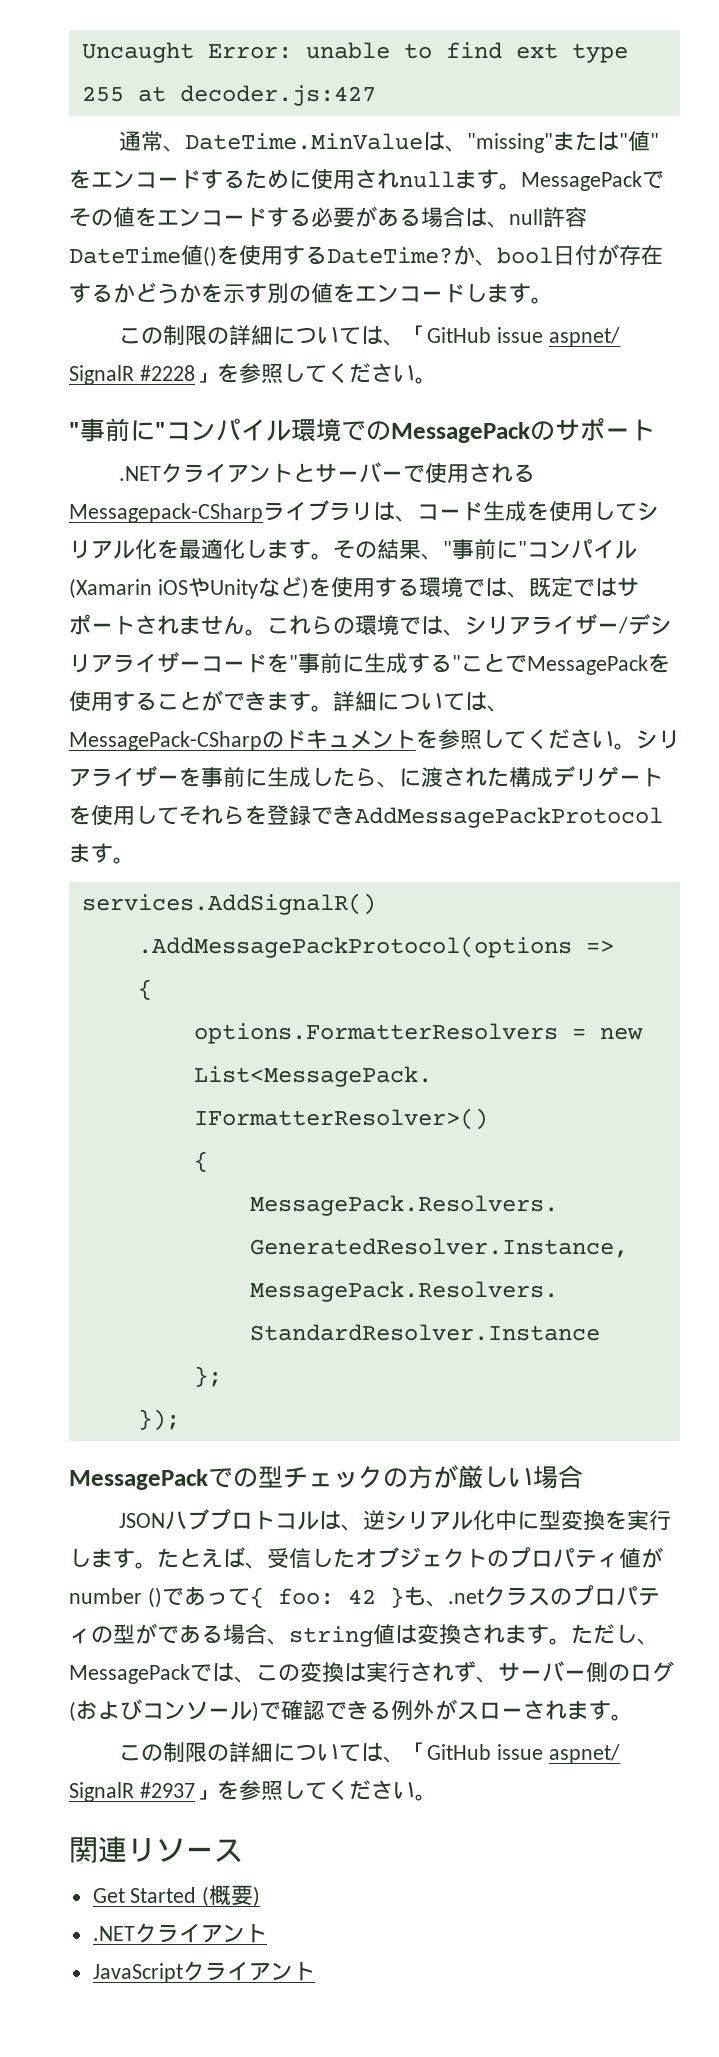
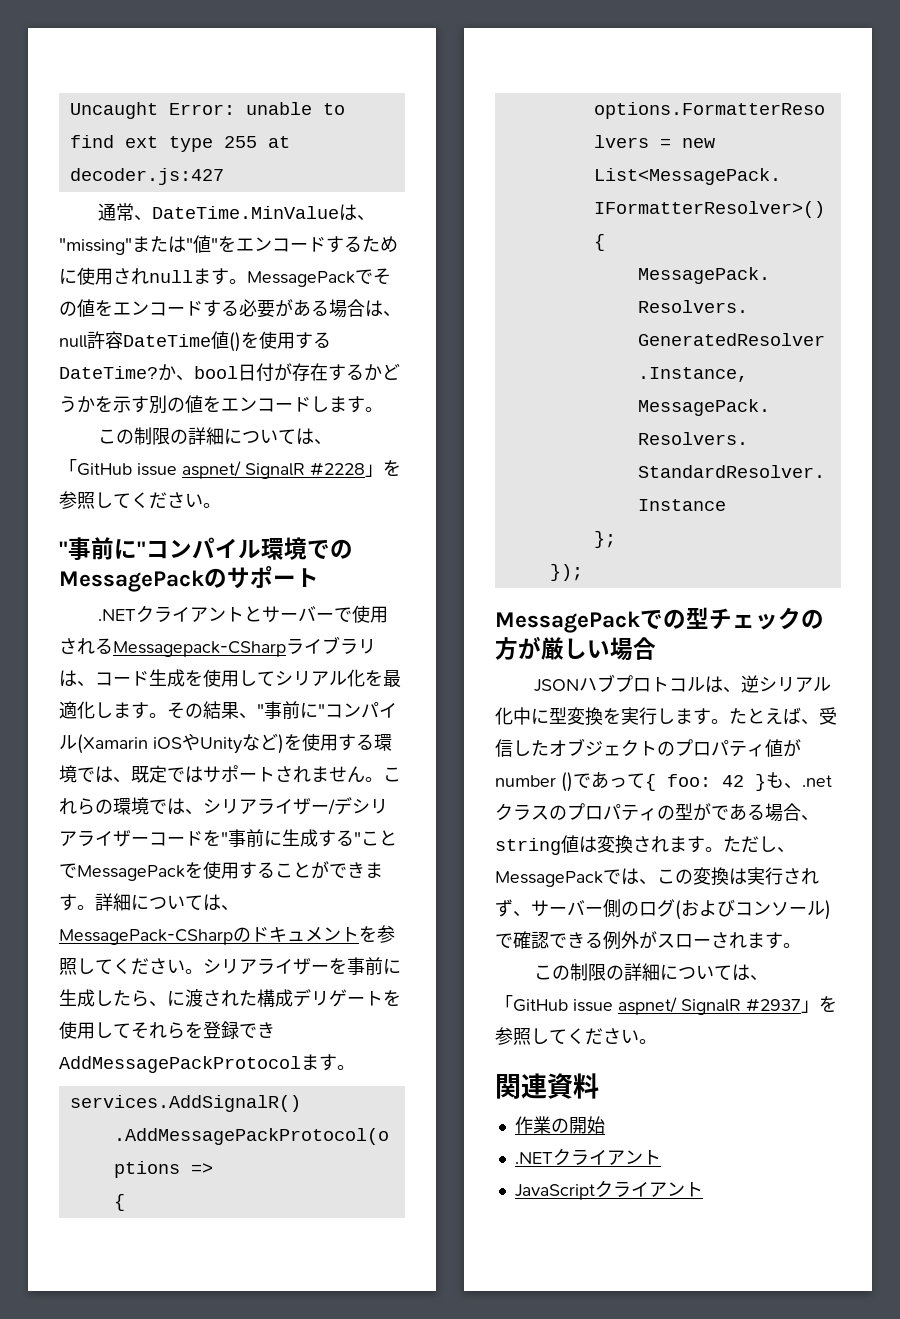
[127,1838,243,1863] [92,1885,261,1907] リソース // Get Started (概要) -> [547,1073,599,1099] [514,1116,605,1134] 資料 // 作業の開始

